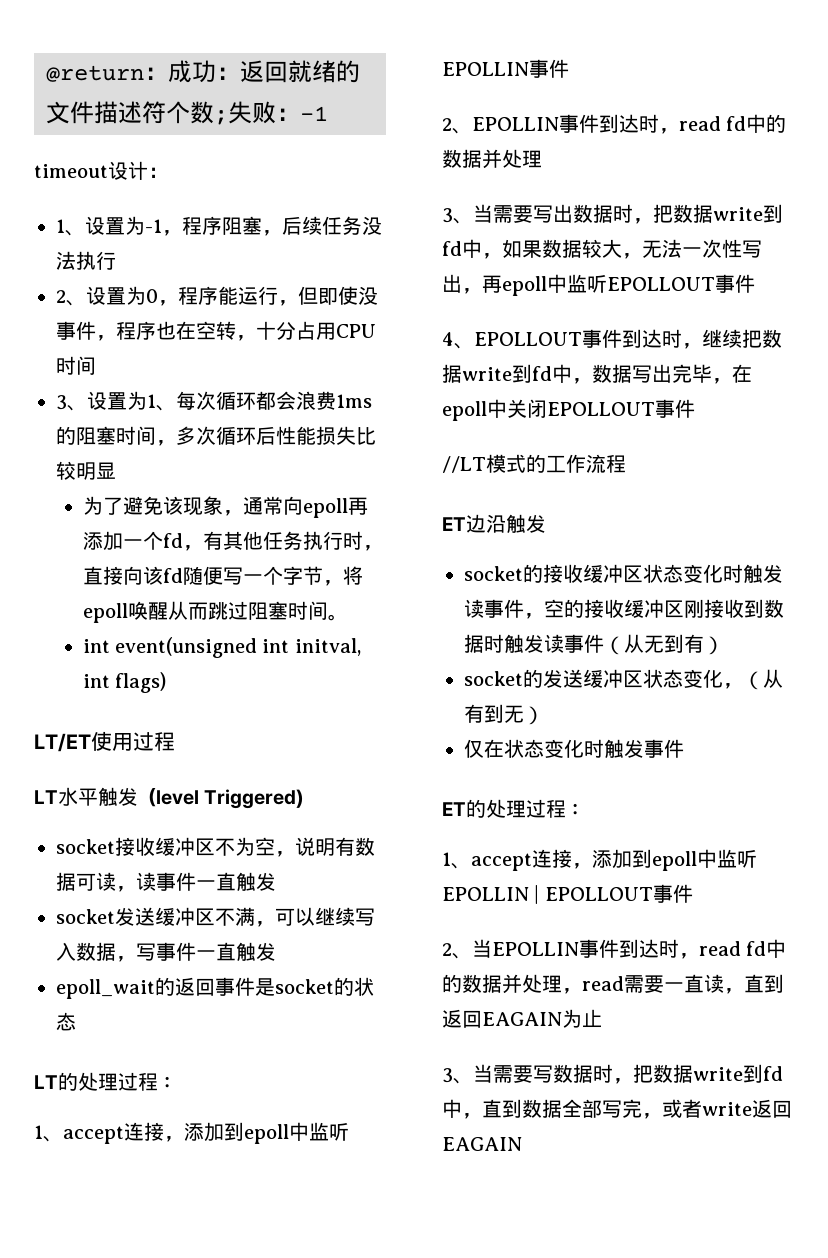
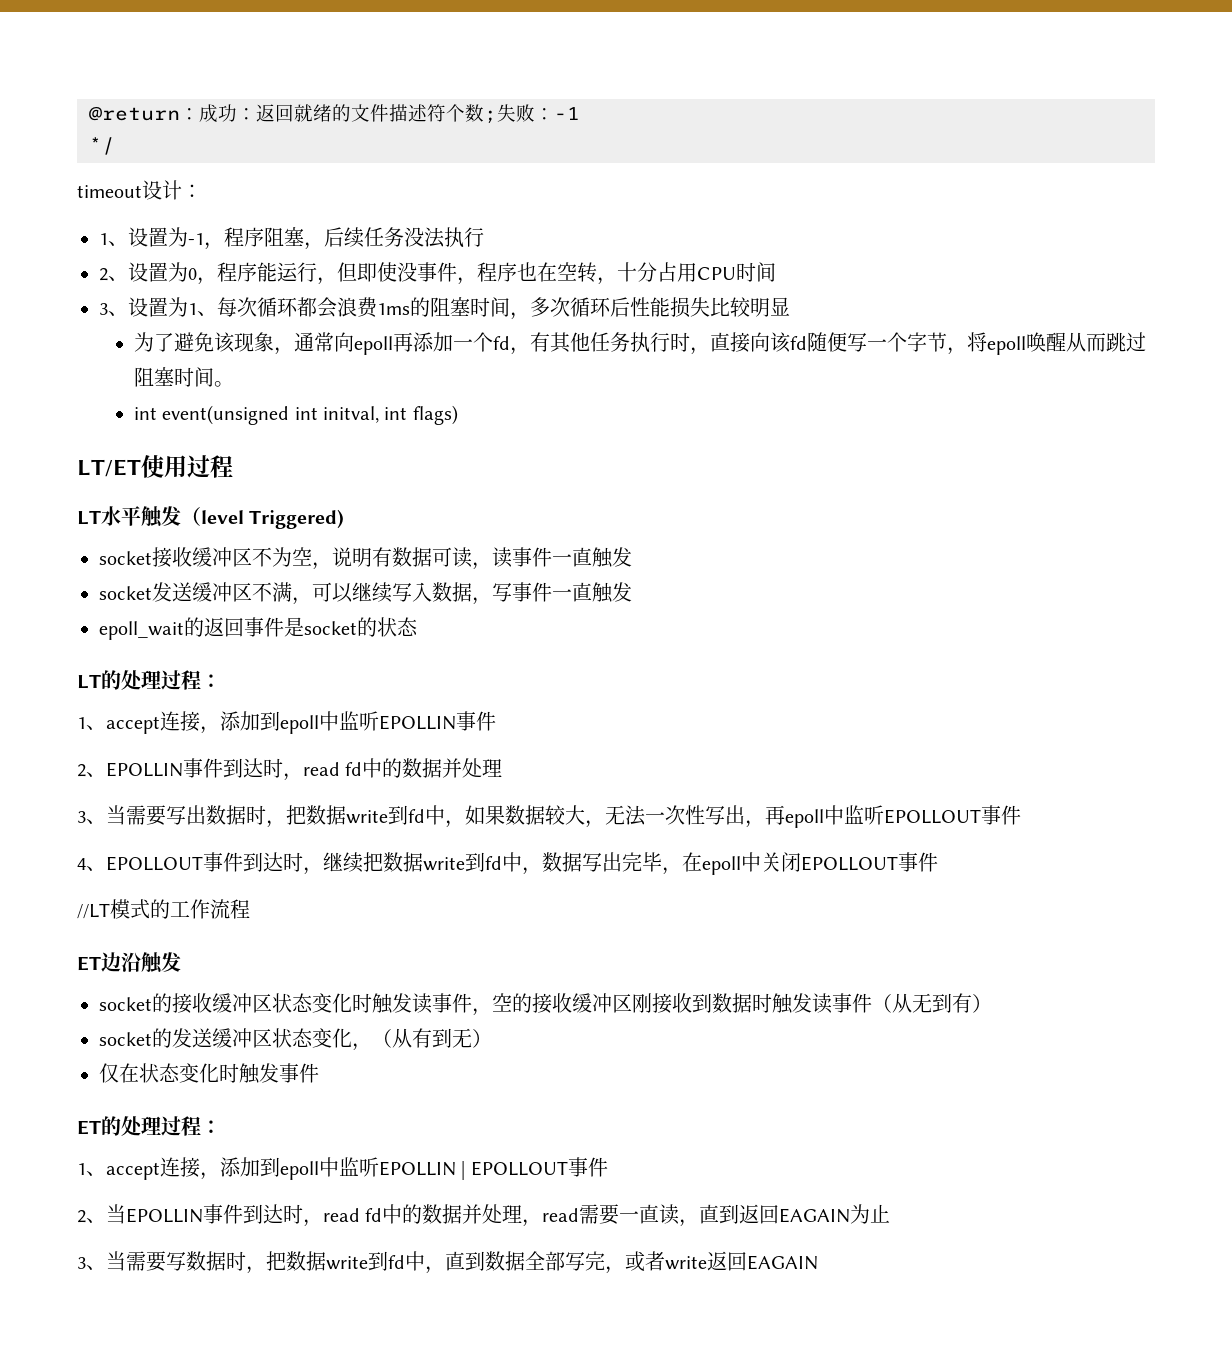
(328, 113) none -> [89,137,115,155] // */

